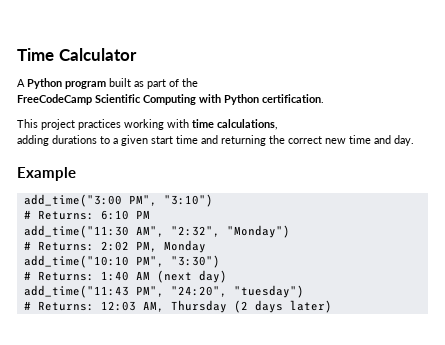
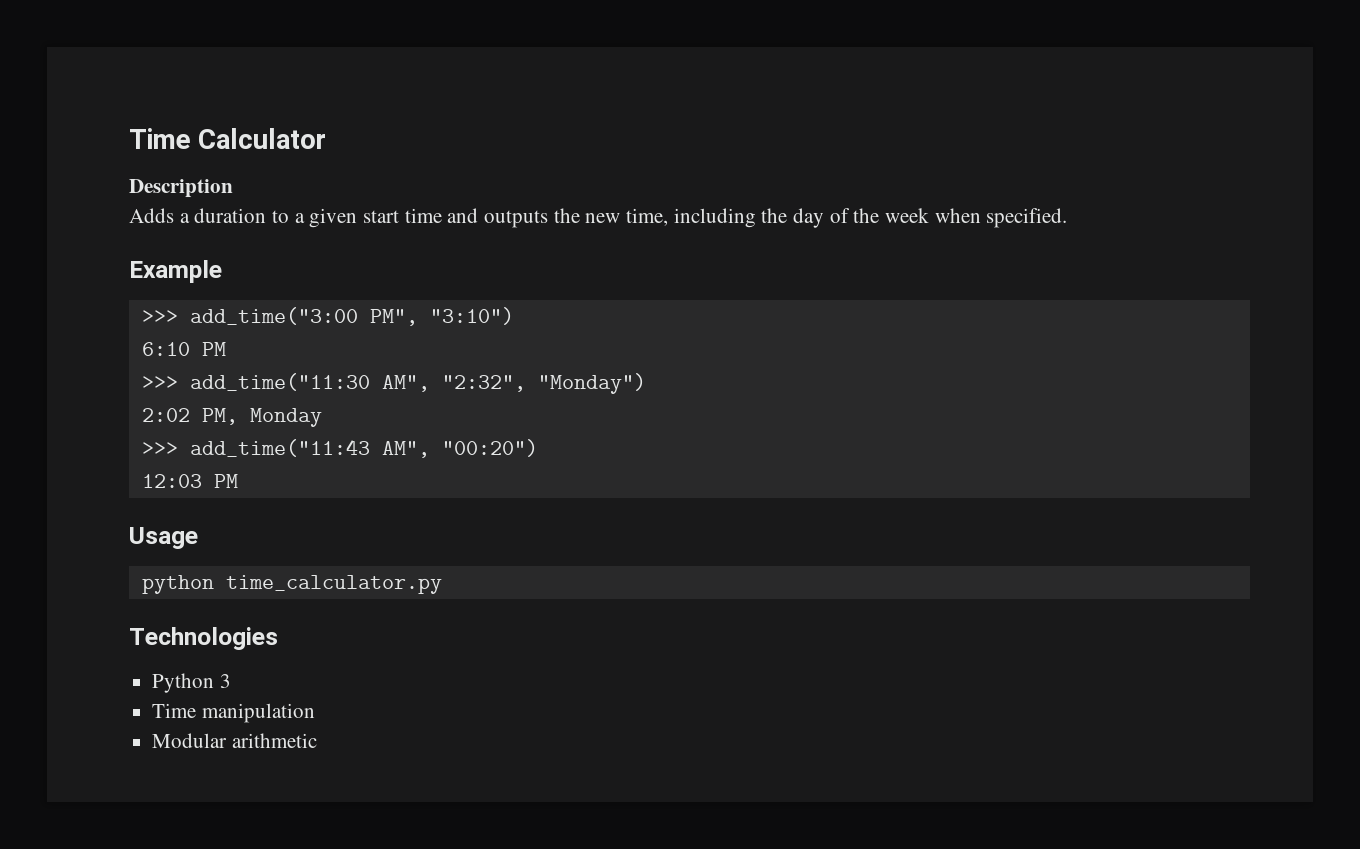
[17,78,198,89] [17,94,324,105] [17,119,278,130] [17,135,97,146] A Python program built as part of the // FreeCodeCamp Scientific Computing with Python certification. // This project practices working with time calculations, // adding durations -> [129,179,233,198] [129,208,267,223] Description // Adds a duration
[221,135,414,146] returning the correct new time and day. -> [484,208,1068,228] outputs the new time, including the day of the week when specified.
(76, 174) none -> [141,310,178,323] >>>
[23,210,94,220] # Returns: -> (514, 316) none
(150, 214) none -> [141,376,178,389] >>>
[23,241,94,251] # Returns: -> (646, 383) none
[23,255,220,268] [23,270,227,283] [23,285,304,298] [23,300,332,313] add_time("10:10 PM", "3:30") // # Returns: 1:40 AM (next day) // add_time("11:43 PM", "24:20", "tuesday") // # Returns: 12:03 AM, Thursday (2 days later) -> [141,439,538,458] [141,474,238,488] [129,527,198,549] [141,575,442,594] [129,627,278,650] [152,673,231,693] [152,703,315,723] [152,733,317,748] >>> add_time("11:43 AM", "00:20") // 12:03 PM // Usage // python time_calculator.py // Technologies // Python 3 // Time manipulation // Modular arithmetic

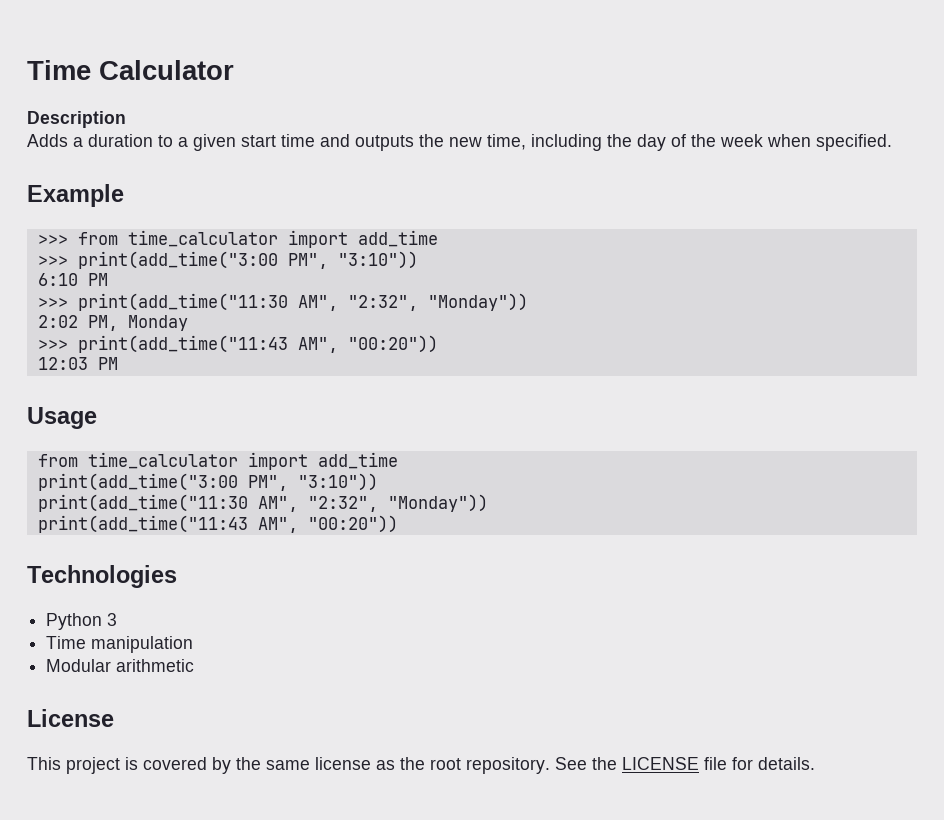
[189,307,514,326] add_time("3:00 PM", "3:10") -> [77,230,438,248] [37,251,418,269] from time_calculator import add_time // >>> print(add_time("3:00 PM", "3:10"))
[189,373,646,394] add_time("11:30 AM", "2:32", "Monday") -> [77,293,528,311] print(add_time("11:30 AM", "2:32", "Monday"))
[189,439,538,458] add_time("11:43 AM", "00:20") -> [77,335,438,353] print(add_time("11:43 AM", "00:20"))
[141,575,442,594] python time_calculator.py -> [37,452,398,470] [37,473,378,491] [37,494,488,512] [37,515,398,533] from time_calculator import add_time // print(add_time("3:00 PM", "3:10")) // print(add_time("11:30 AM", "2:32", "Monday")) // print(add_time("11:43 AM", "00:20"))
(317, 740) none -> [27,709,114,727] [27,757,815,774] // License // This project is covered by the same license as the root repository. See the LICENSE file for details.

